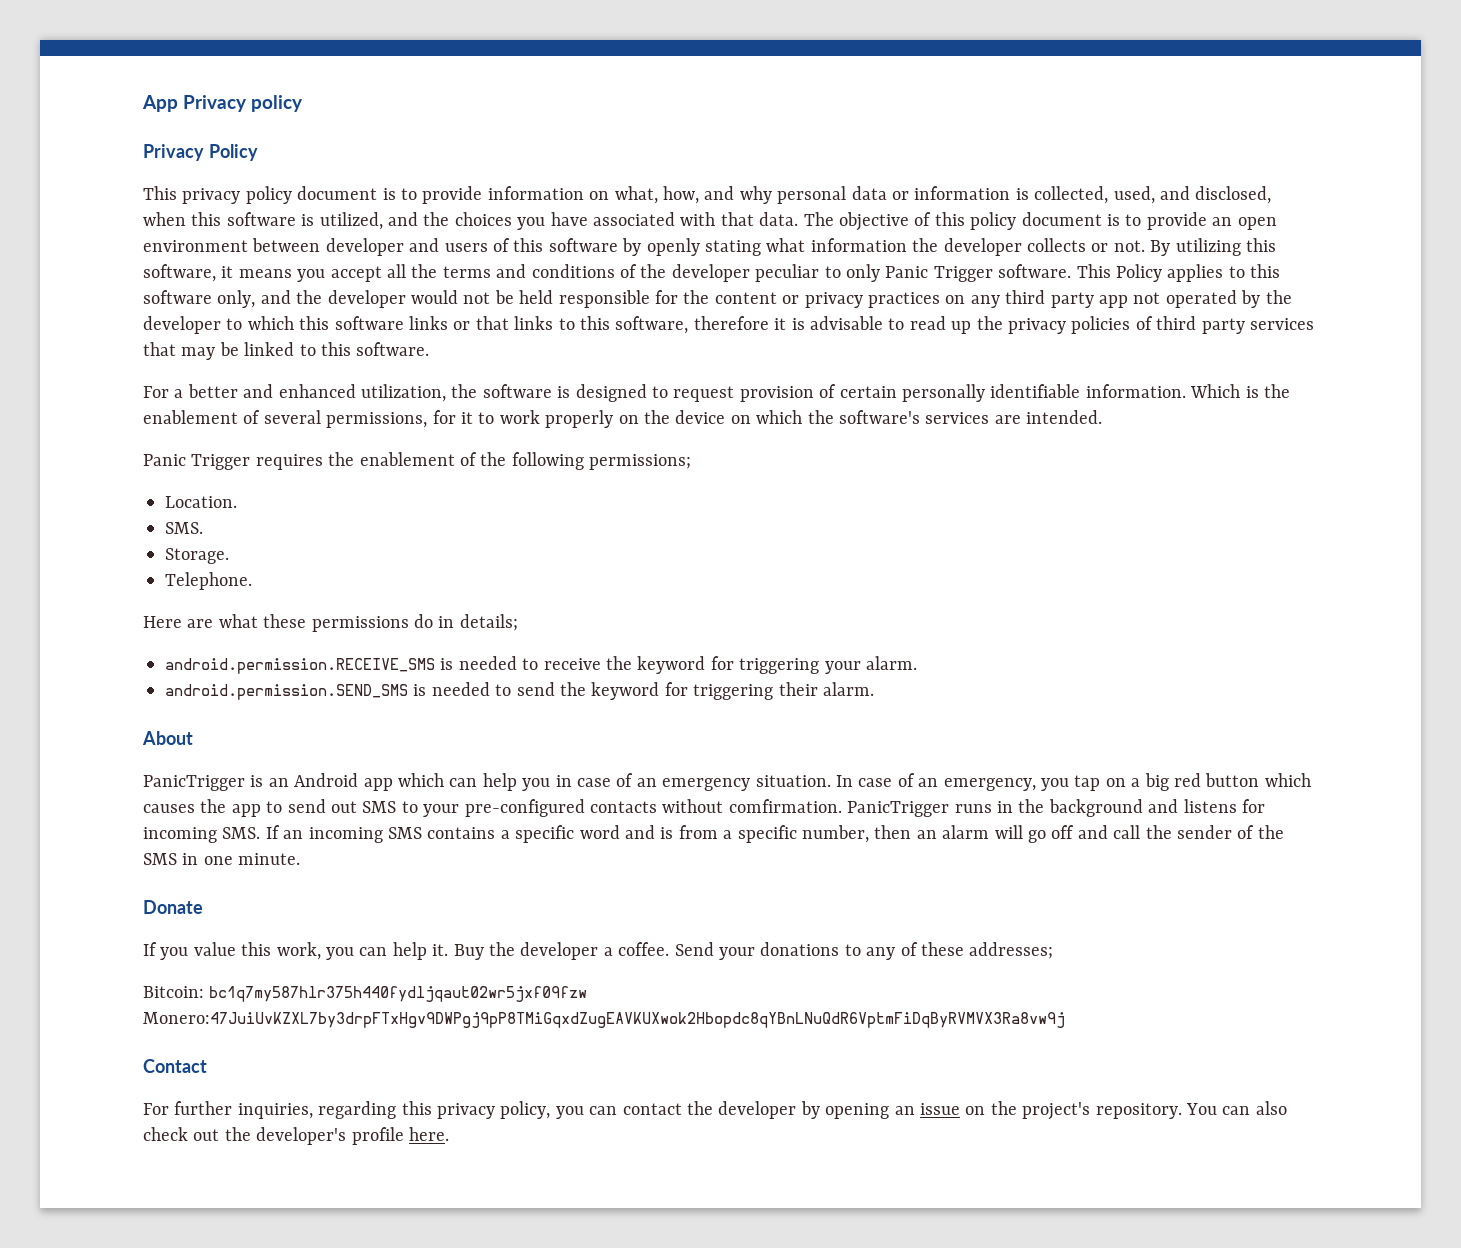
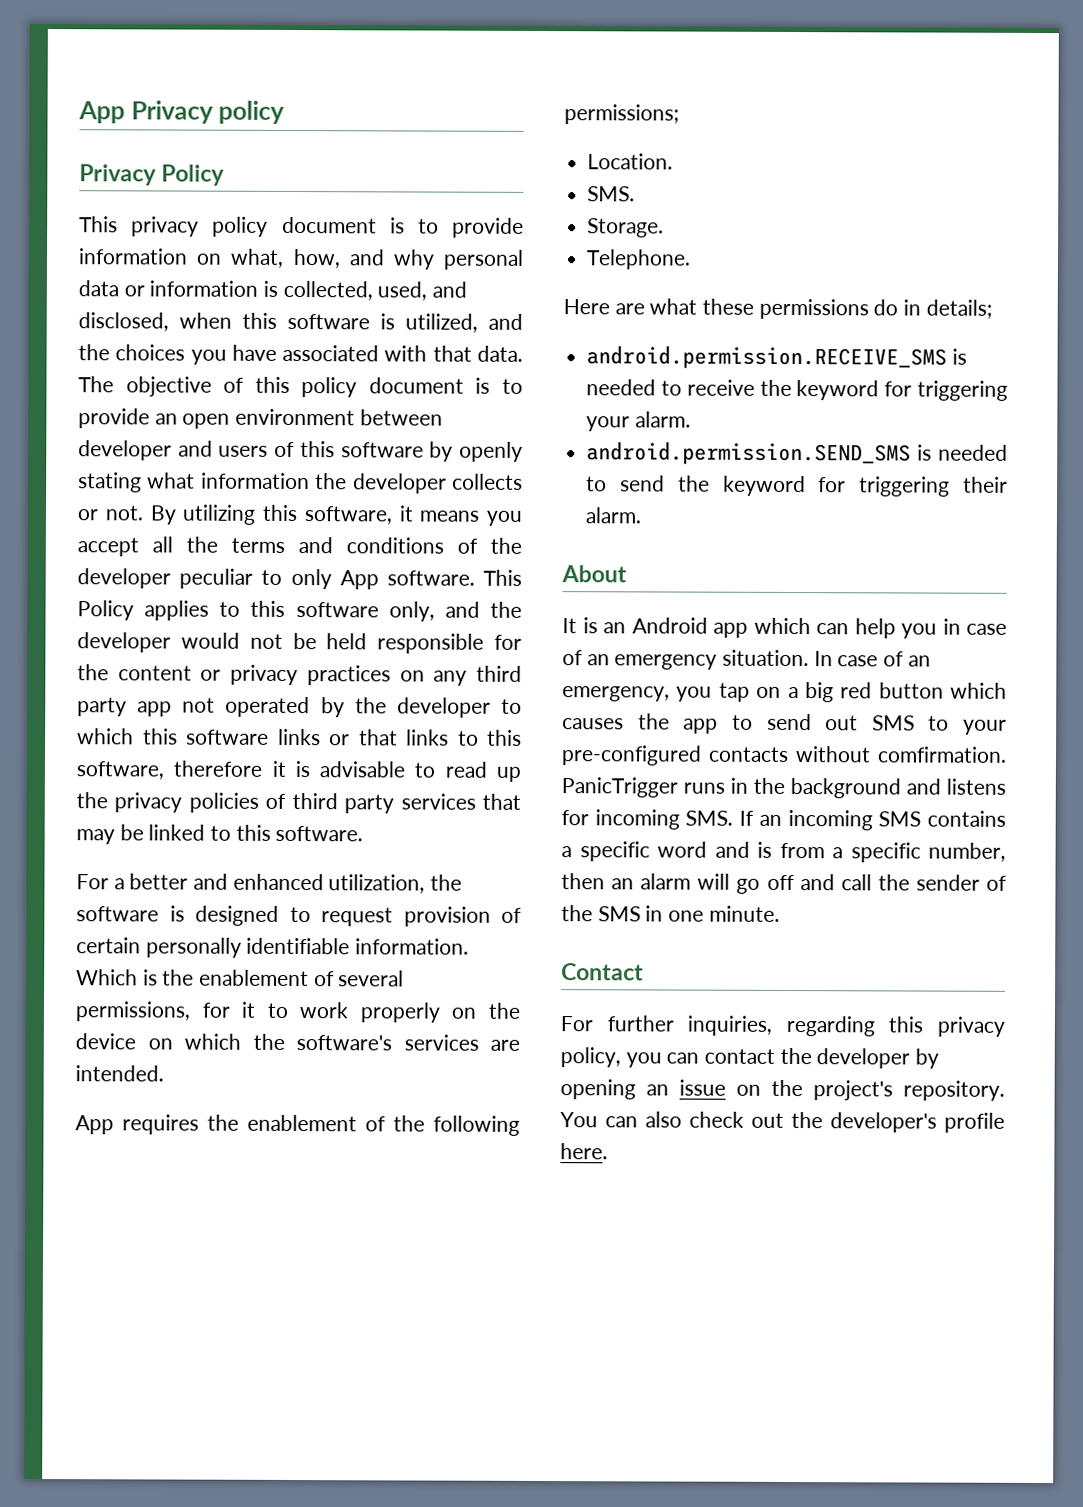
[885,266,993,282] Panic Trigger -> [339,570,379,590] App
[143,454,251,470] Panic Trigger -> [75,1115,114,1135] App
[143,775,245,791] PanicTrigger -> [562,618,577,634] It
[143,900,203,914] [143,942,1054,960] [143,986,588,1002] [143,1012,1065,1028] // Donate // If you value this work, you can help it. Buy the developer a coffee. Send your donations to any of these addresses; // Bitcoin: bc1q7my587hlr375h440fydljqaut02wr5jxf09fzw Monero:47JuiUvKZXL7by3drpFTxHgv9DWPgj9pP8TMiGqxdZugEAVKUXwok2Hbopdc8qYBnLNuQdR6VptmFiDqByRVMVX3Ra8vw9j -> (780, 913) none

